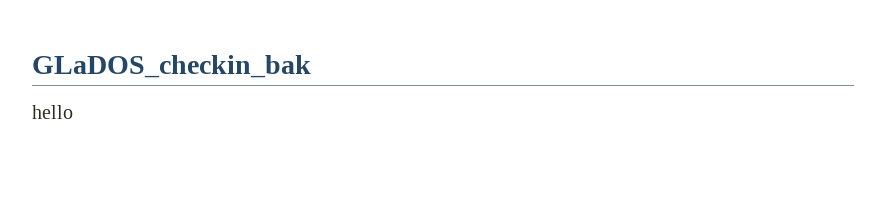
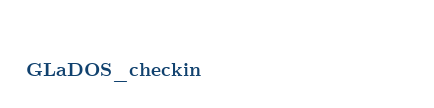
[32,55,311,78] [32,105,73,119] GLaDOS_checkin_bak // hello -> [26,63,201,82] GLaDOS_checkin

